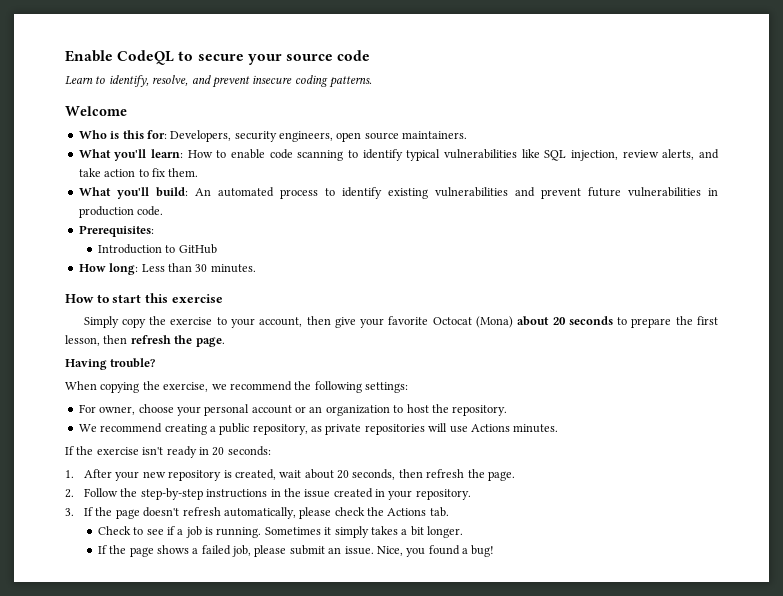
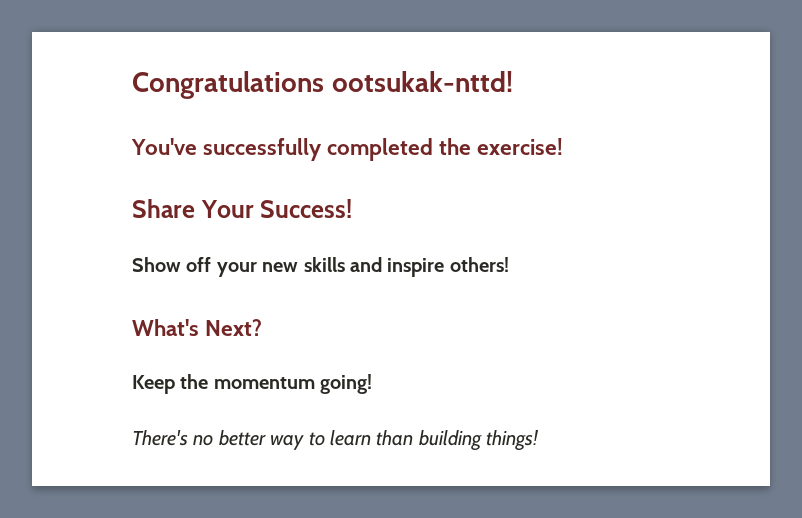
[65,50,371,65] [65,75,372,88] [65,106,127,116] [78,130,468,142] [78,149,720,161] [78,168,199,177] [78,187,718,199] [78,206,164,218] [78,225,154,237] [97,244,217,254] [78,263,256,275] [65,293,223,303] [83,316,719,328] [65,335,225,347] [65,358,156,370] [65,381,408,393] [78,404,508,416] [78,423,559,435] [65,446,271,458] [65,469,515,481] [65,488,471,500] [65,507,449,519] [97,526,464,538] [97,545,495,557] Enable CodeQL to secure your source code // Learn to identify, resolve, and prevent insecure coding patterns. // Welcome // Who is this for: Developers, security engineers, open source maintainers. // What you'll learn: How to enable code scanning to identify typical vulnerabilities like SQL injection, review alerts, and take action to fix them. // What you'll build: An automated process to identify existing vulnerabilities and prevent future vulnerabilities in production code. // Prerequisites: // Introduction to GitHub // How long: Less than 30 minutes. // How to start this exercise // Simply copy the exercise to your account, then give your favorite Octocat (Mona) about 20 seconds to prepare the first lesson, then refresh the page. // Having trouble? // When copying the exercise, we recommend the following settings: // For owner, choose your personal account or an organization to host the repository. // We recommend creating a public repository, as private repositories will use Actions minutes. // If the exercise isn't ready in 20 seconds: // 1. After your new repository is created, wait about 20 seconds, then refresh the page. // 2. Follow the step-by-step instructions in the issue created in your repository. // 3. If the page doesn't refresh automatically, please check the Actions tab. // Check to see if a job is running. Sometimes it simply takes a bit longer. // If the page shows a failed job, please submit an issue. Nice, you found a bug! -> [132,71,513,99] [131,138,564,161] [132,199,353,218] [132,257,509,277] [132,319,263,336] [132,374,373,394] [132,430,540,451] Congratulations ootsukak-nttd! // You've successfully completed the exercise! // Share Your Success! // Show off your new skills and inspire others! // What's Next? // Keep the momentum going! // There's no better way to learn than building things!

